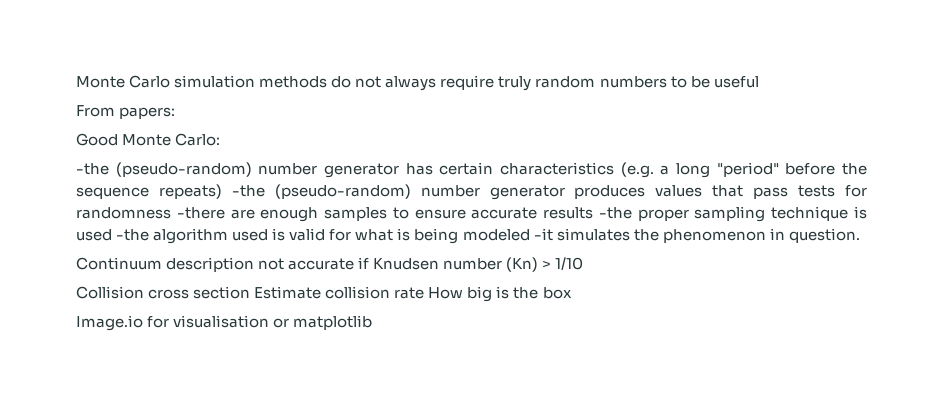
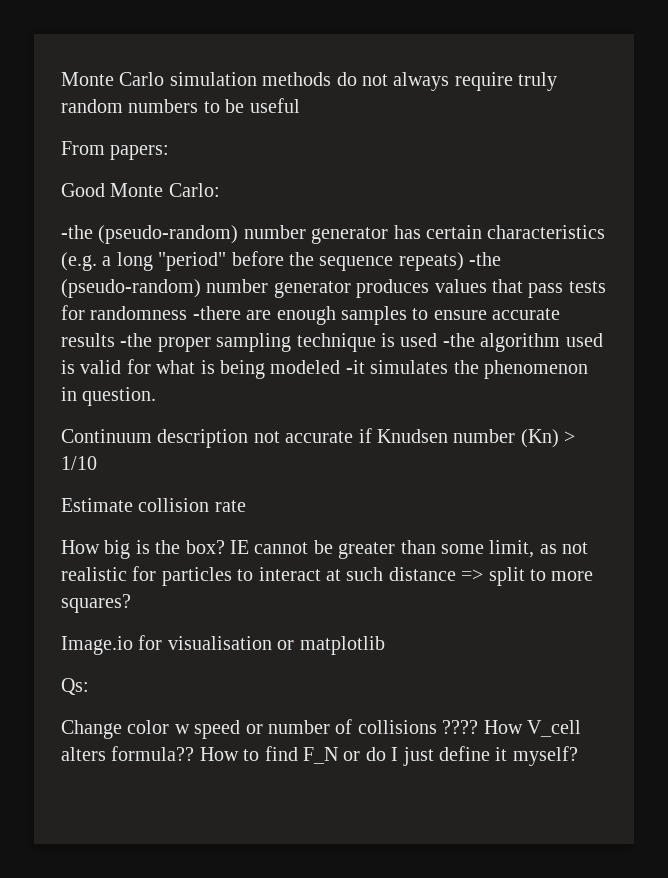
[76,286,251,299] Collision cross section -> (97, 463) none
(425, 293) none -> (246, 506) //
[542,287,572,299] box -> [185,540,589,559] [61,566,594,586] [61,594,131,613] box? IE cannot be greater than some limit, as not realistic for particles to interact at such distance => split to more squares?
(373, 322) none -> [61,678,89,695] [61,719,581,739] [61,746,578,766] // Qs: // Change color w speed or number of collisions ???? How V_cell alters formula?? How to find F_N or do I just define it myself?

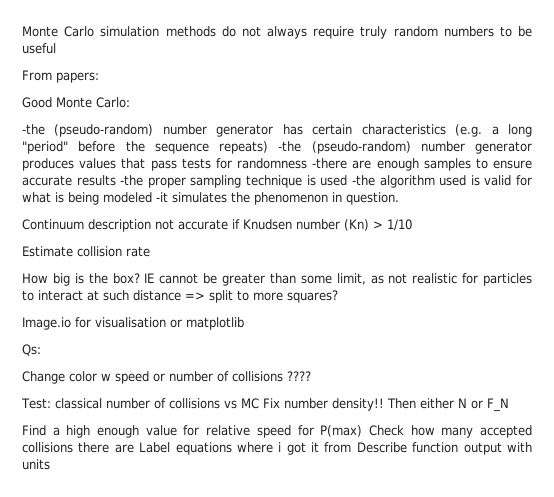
[483,720,581,737] [61,746,578,766] How V_cell alters formula?? How to find F_N or do I just define it myself? -> [21,398,509,412] [22,425,532,438] [22,442,532,455] [22,459,50,470] // Test: classical number of collisions vs MC Fix number density!! Then either N or F_N // Find a high enough value for relative speed for P(max) Check how many accepted collisions there are Label equations where i got it from Describe function output with units

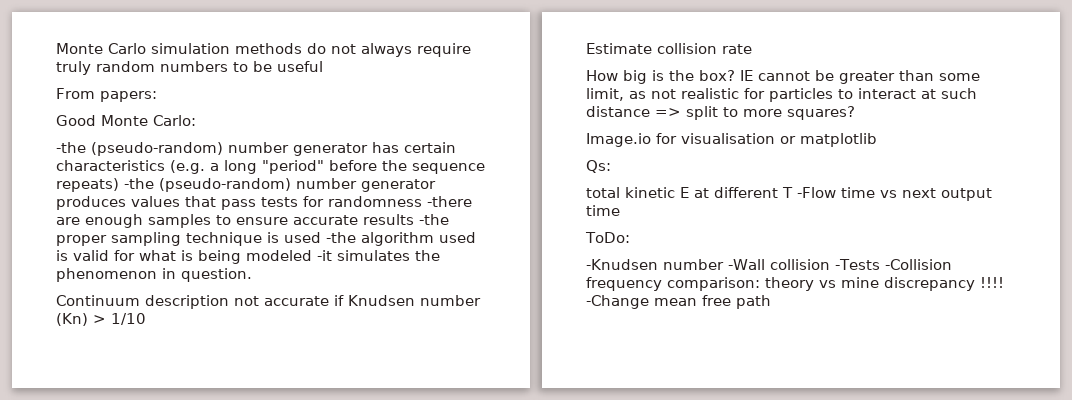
[22,371,311,384] [21,398,509,412] [22,425,532,438] [22,442,532,455] [22,459,50,470] Change color w speed or number of collisions ???? // Test: classical number of collisions vs MC Fix number density!! Then either N or F_N // Find a high enough value for relative speed for P(max) Check how many accepted collisions there are Label equations where i got it from Describe function output with units -> [586,187,992,201] [586,205,620,216] [585,232,630,243] [586,259,952,270] [586,277,1004,291] [586,295,771,309] total kinetic E at different T -Flow time vs next output time // ToDo: // -Knudsen number -Wall collision -Tests -Collision frequency comparison: theory vs mine discrepancy !!!! -Change mean free path

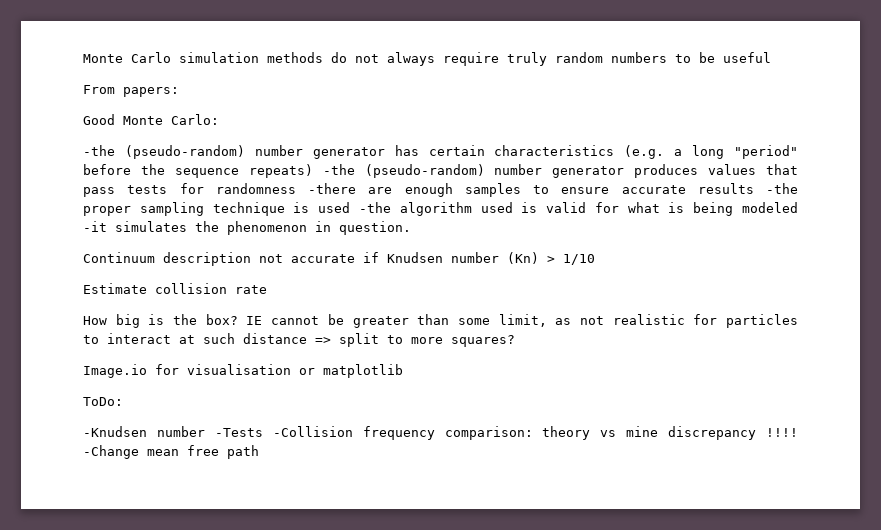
[586,160,611,173] [586,187,992,201] [586,205,620,216] // Qs: // total kinetic E at different T -Flow time vs next output time -> (403, 371) none
[728,259,830,270] -Wall collision -> (205, 431) none

